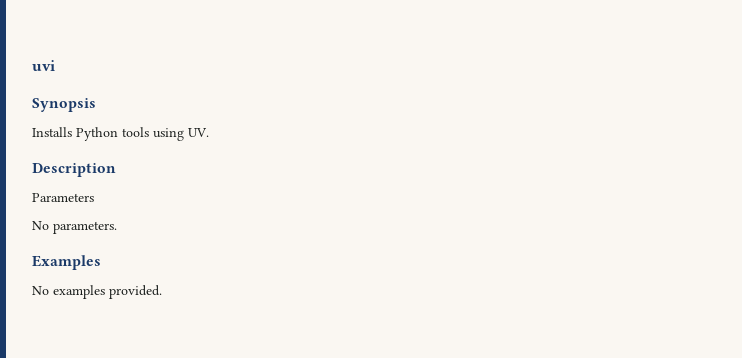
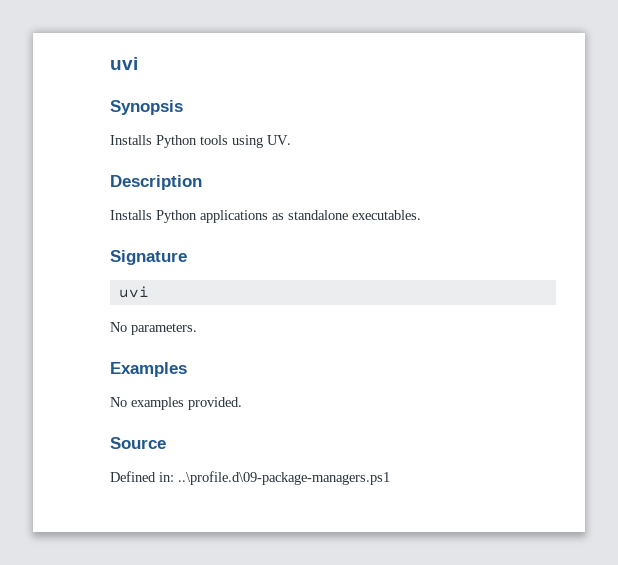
[32,193,94,202] Parameters -> [110,210,421,223] [110,250,187,265] [118,286,149,298] Installs Python applications as standalone executables. // Signature // uvi
(162, 292) none -> [110,437,166,449] [110,471,390,485] // Source // Defined in: ..\profile.d\09-package-managers.ps1

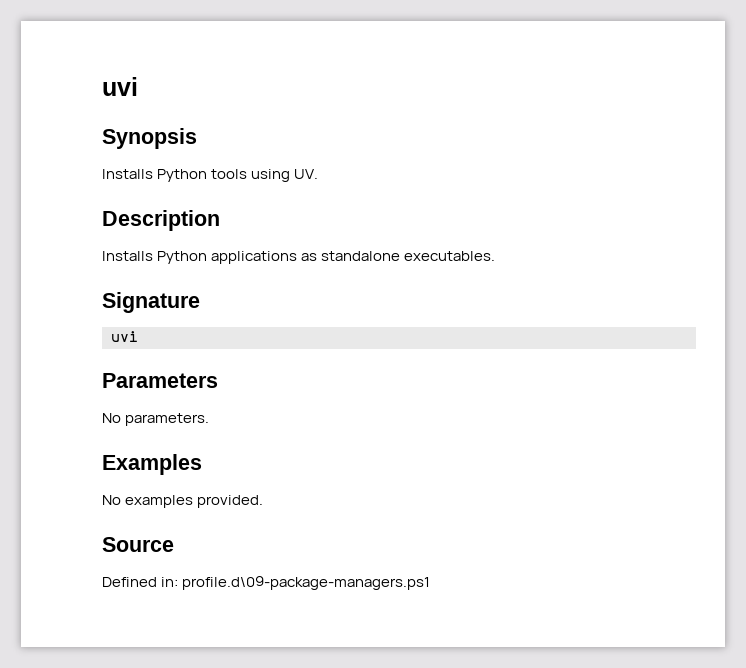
(149, 292) none -> [102,373,218,388] // Parameters
[178,471,390,485] ..\profile.d\09-package-managers.ps1 -> [182,576,431,590] profile.d\09-package-managers.ps1

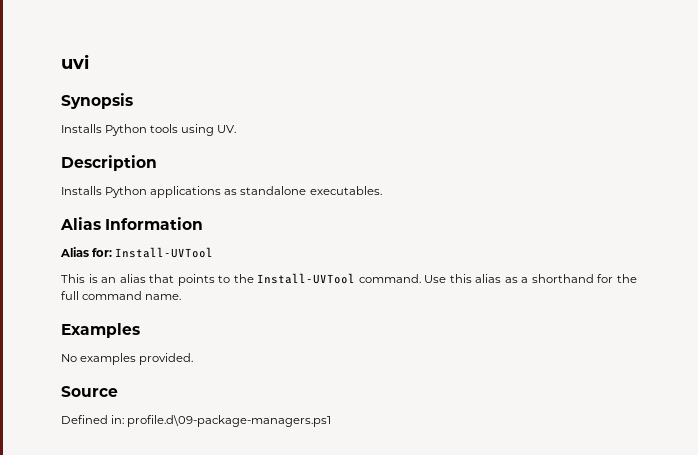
[102,292,200,313] [111,331,138,342] [102,373,218,388] [102,413,210,426] Signature // uvi // Parameters // No parameters. -> [60,217,204,230] [60,247,214,258] [61,273,638,286] [61,291,182,300] Alias Information // Alias for: Install-UVTool // This is an alias that points to the Install-UVTool command. Use this alias as a shorthand for the full command name.

